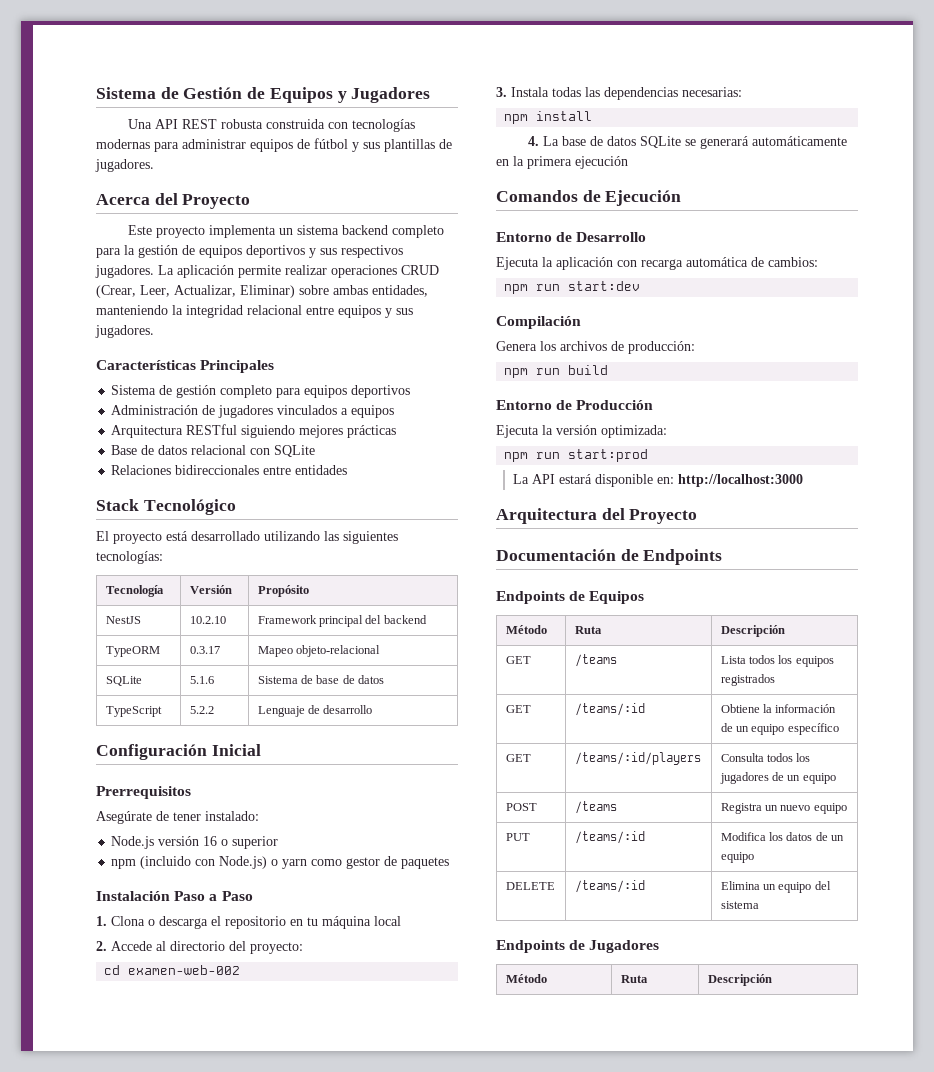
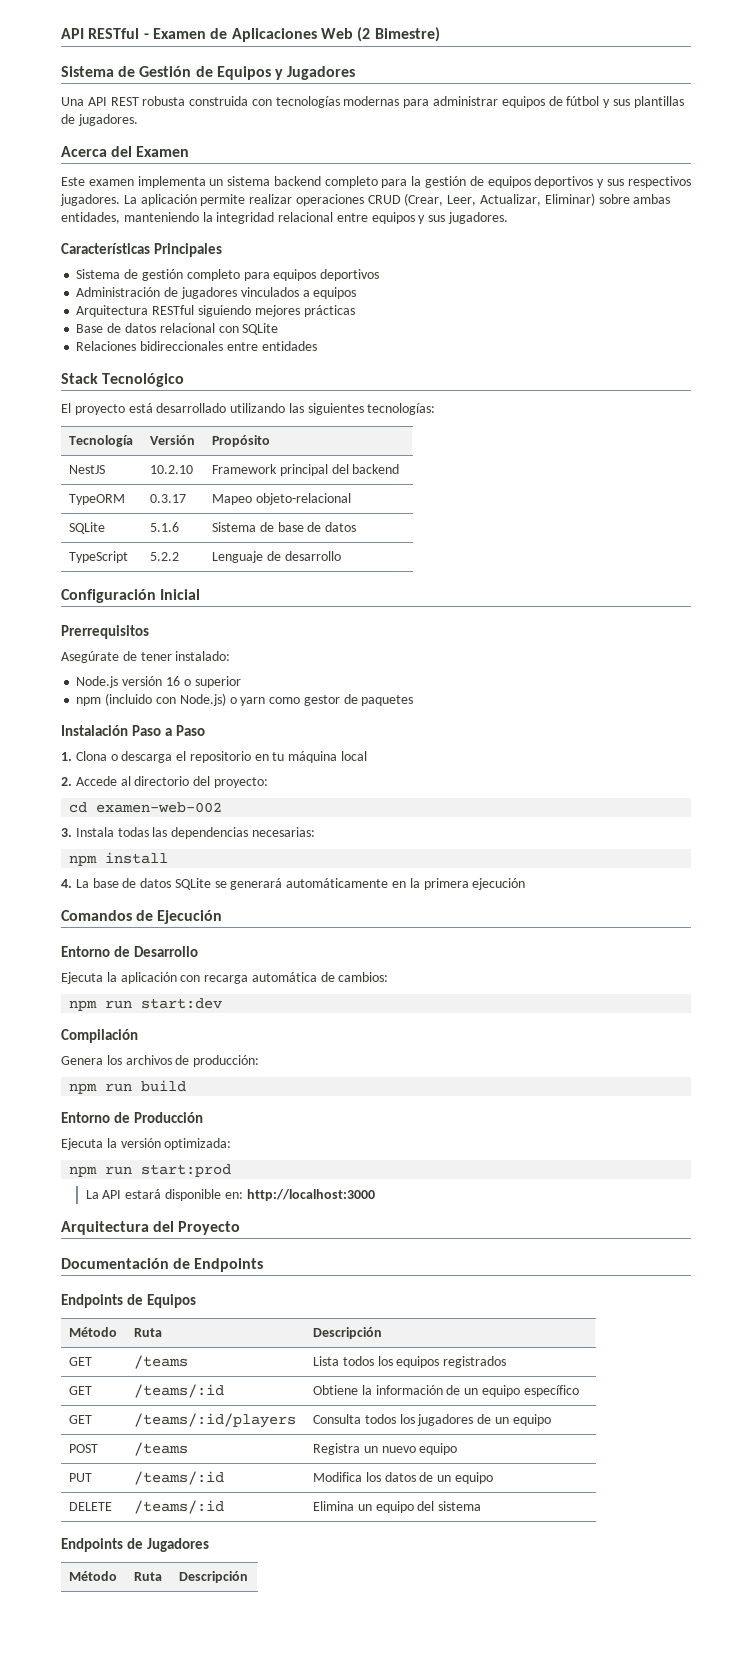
(96, 93) none -> [61,27,440,42] API RESTful - Examen de Aplicaciones Web (2 Bimestre) //
[182,194,251,209] Proyecto -> [136,146,190,157] Examen
[155,226,205,238] proyecto -> [88,179,134,186] examen

